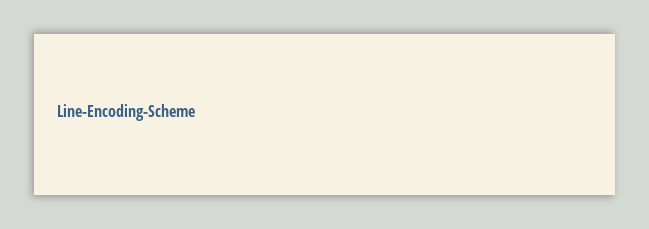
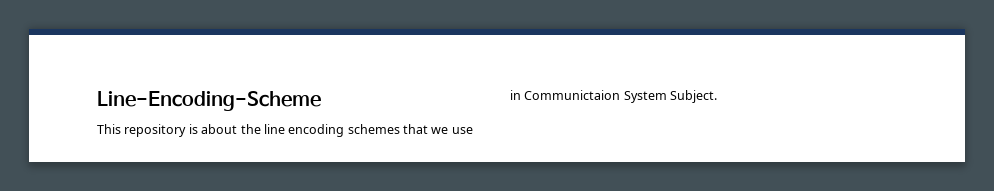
(195, 112) none -> [97,124,473,137] [510,90,718,103] // This repository is about the line encoding schemes that we use in Communictaion System Subject.

